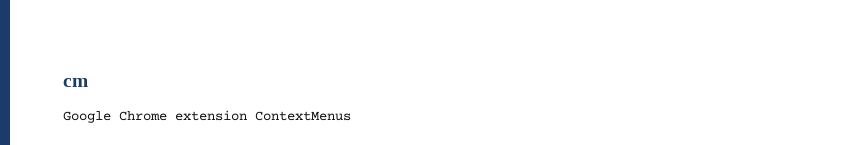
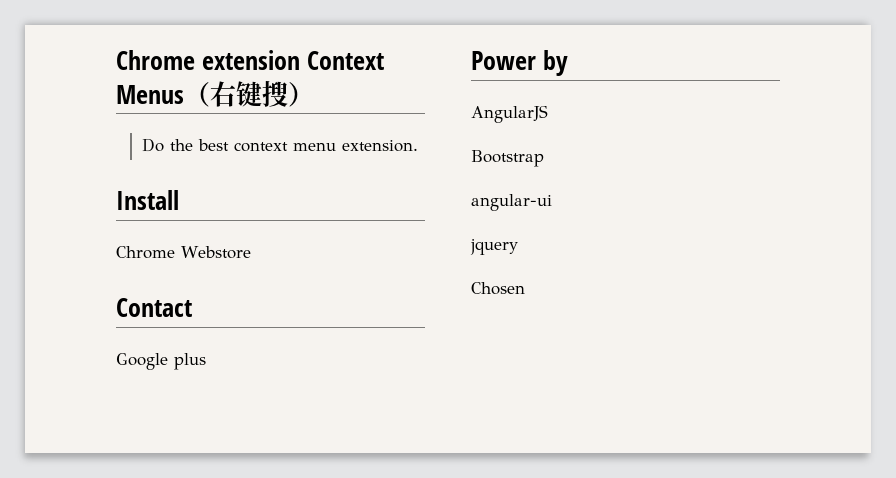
[63,78,88,87] [63,110,351,123] cm // Google Chrome extension ContextMenus -> [116,50,385,70] [116,80,314,107] [141,138,418,152] [116,190,179,210] [116,246,251,259] [116,298,192,317] [116,353,206,370] [471,50,569,76] [471,105,548,123] [471,150,544,167] [471,194,552,211] [470,239,518,255] [471,282,525,295] Chrome extension Context Menus（右键搜） // Do the best context menu extension. // Install // Chrome Webstore // Contact // Google plus // Power by // AngularJS // Bootstrap // angular-ui // jquery // Chosen

